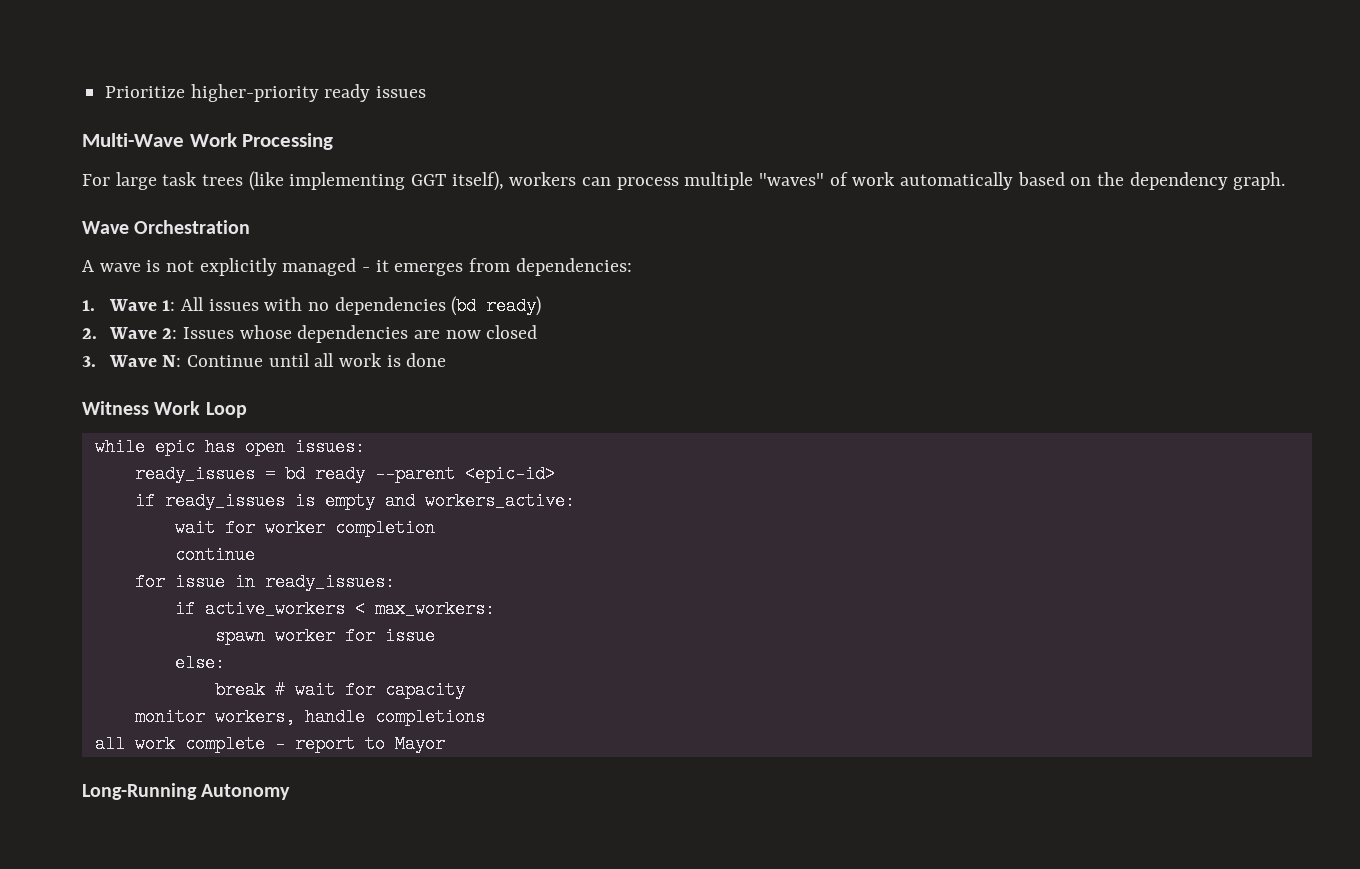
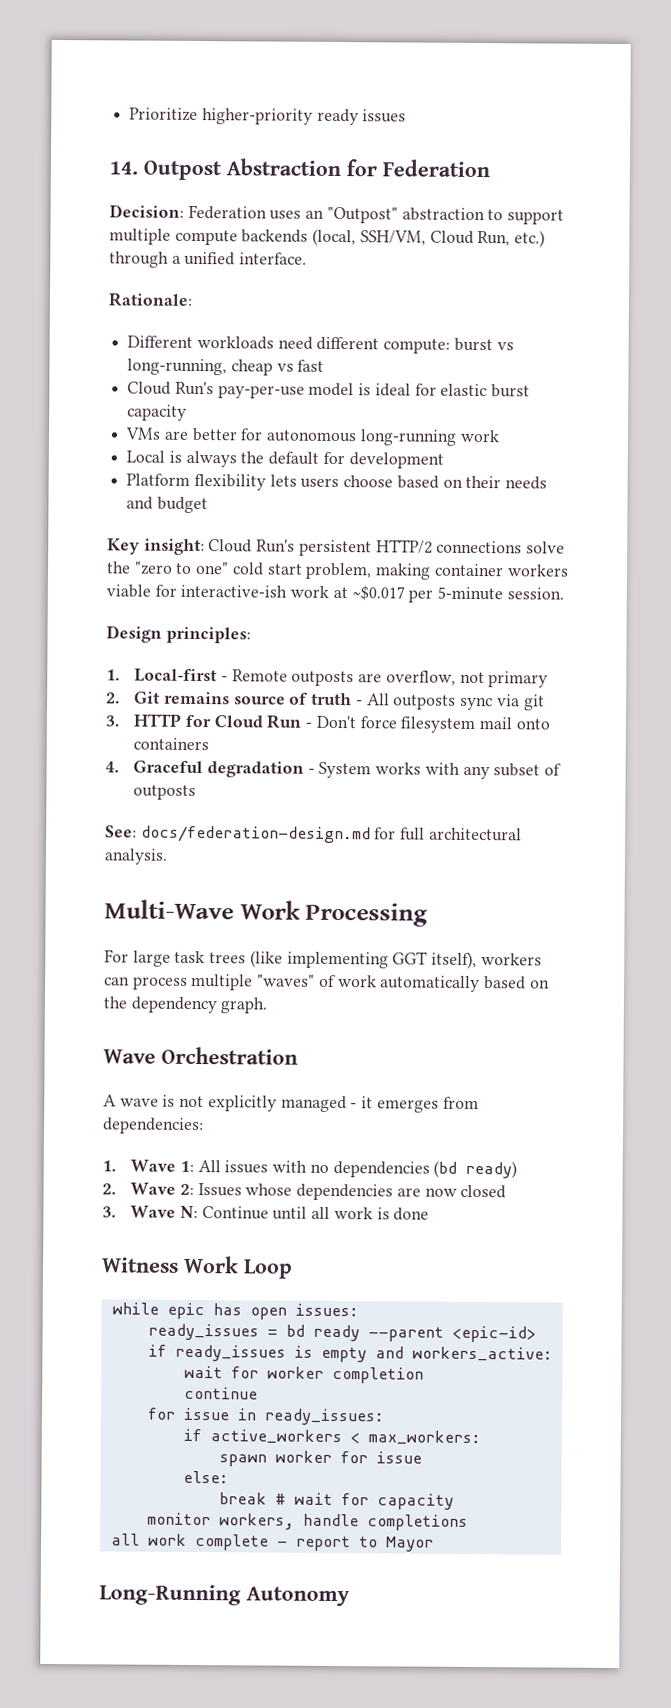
(427, 92) none -> [109,158,490,181] [109,204,565,225] [109,228,546,248] [109,251,308,268] [108,292,193,307] [127,335,514,354] [127,358,325,376] [127,381,531,399] [127,404,188,421] [125,427,500,446] [126,450,444,469] [126,473,548,491] [126,496,208,514] [107,538,566,557] [107,561,569,580] [106,584,564,603] [106,625,251,644] [106,668,549,688] [106,691,545,711] [105,713,550,734] [133,737,210,751] [105,760,562,780] [133,784,197,801] [105,825,522,844] [104,848,168,865] // 14. Outpost Abstraction for Federation // Decision: Federation uses an "Outpost" abstraction to support multiple compute backends (local, SSH/VM, Cloud Run, etc.) through a unified interface. // Rationale: // Different workloads need different compute: burst vs long-running, cheap vs fast // Cloud Run's pay-per-use model is ideal for elastic burst capacity // VMs are better for autonomous long-running work // Local is always the default for development // Platform flexibility lets users choose based on their needs and budget // Key insight: Cloud Run's persistent HTTP/2 connections solve the "zero to one" cold start problem, making container workers viable for interactive-ish work at ~$0.017 per 5-minute session. // Design principles: // 1. Local-first - Remote outposts are overflow, not primary // 2. Git remains source of truth - All outposts sync via git // 3. HTTP for Cloud Run - Don't force filesystem mail onto containers // 4. Graceful degradation - System works with any subset of outposts // See: docs/federation-design.md for full architectural analysis.

